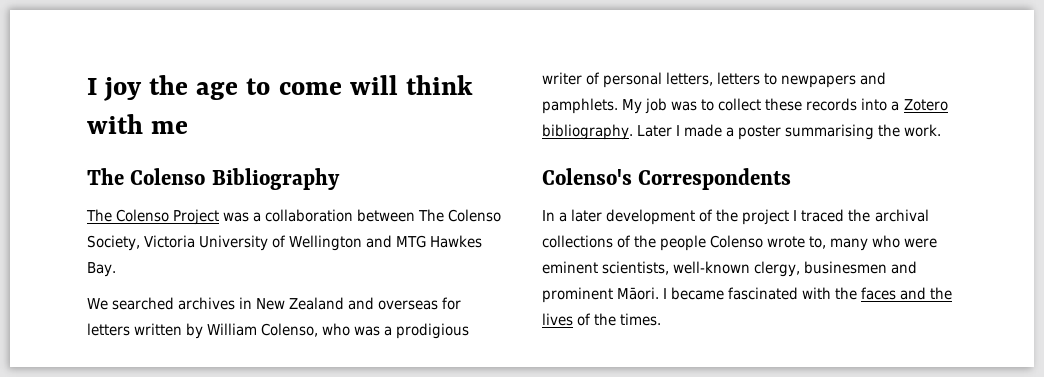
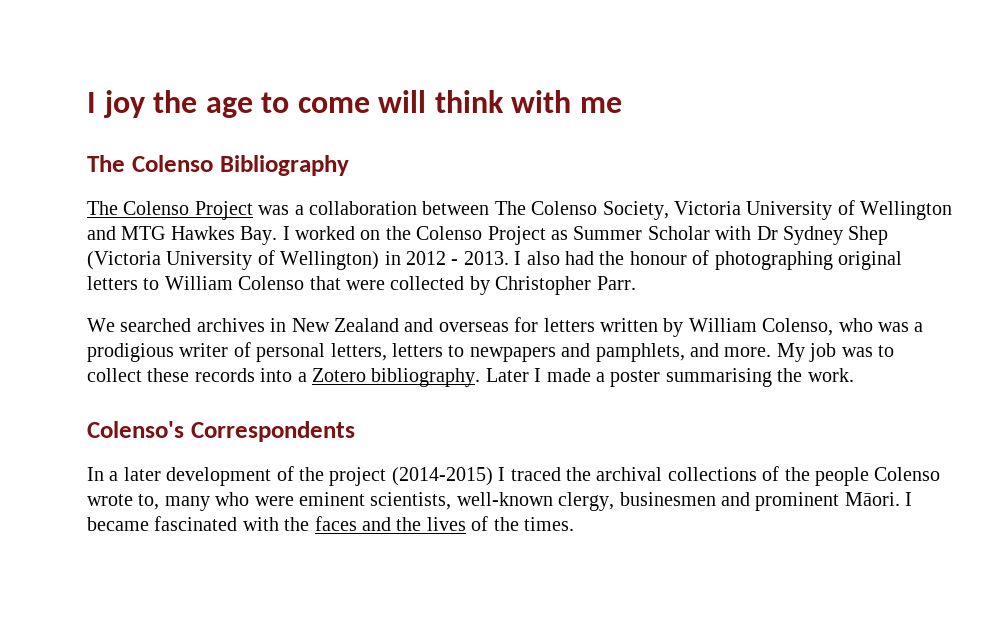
(116, 269) none -> [282,226,889,245] [87,250,902,270] [87,276,636,295] I worked on the Colenso Project as Summer Scholar with Dr Sydney Shep (Victoria University of Wellington) in 2012 - 2013. I also had the honour of photographing original letters to William Colenso that were collected by Christopher Parr.
[542,98,618,114] pamphlets. -> [595,343,772,362] pamphlets, and more.
(790, 217) none -> [391,467,493,486] (2014-2015)

